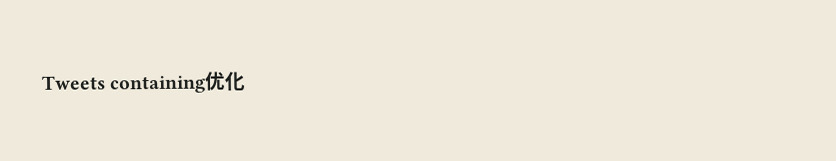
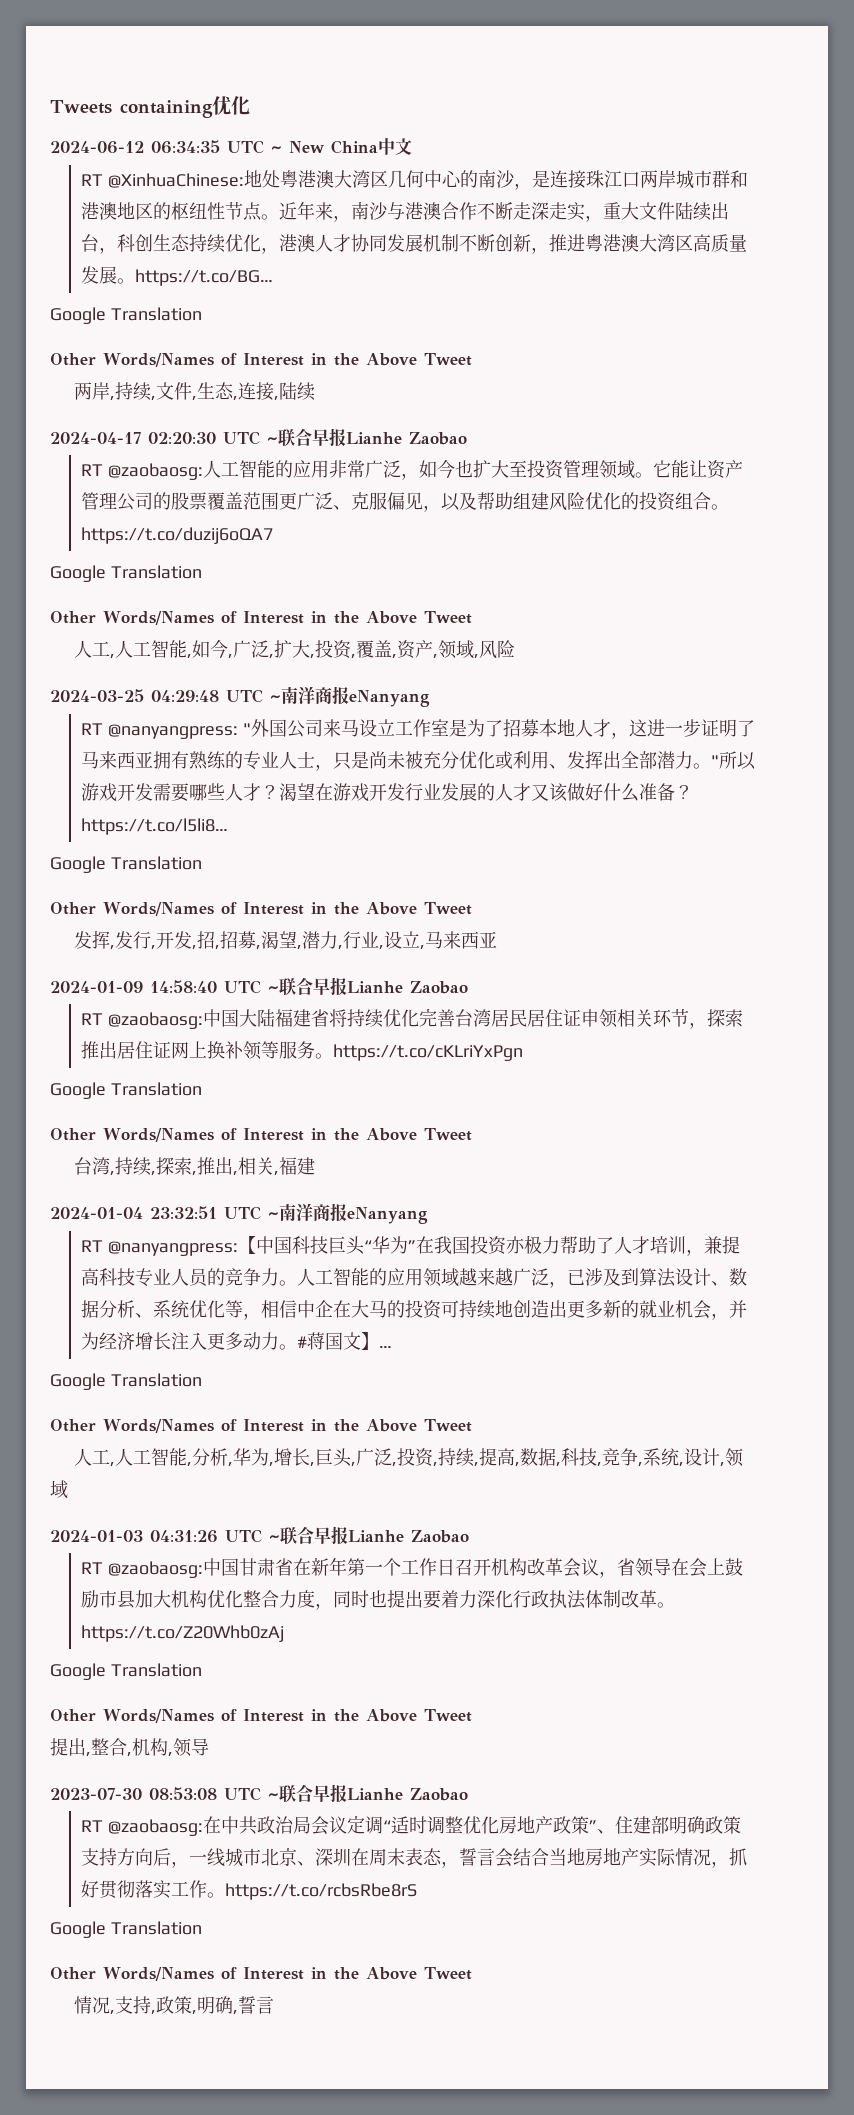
(247, 81) none -> [50,138,412,155] [81,169,749,190] [81,201,730,222] [81,234,748,254] [81,266,274,286] [50,307,202,324] [50,353,472,367] [73,382,315,401] [50,428,467,447] [81,460,744,480] [81,492,730,512] [81,527,274,544] [50,565,202,582] [50,611,472,625] [73,640,515,659] [50,686,430,707] [81,719,756,739] [81,750,757,771] [81,783,694,802] [81,818,229,835] [50,856,202,873] [50,902,472,916] [73,930,497,950] [50,977,468,996] [81,1008,744,1029] [81,1041,524,1061] [50,1082,202,1099] [50,1128,472,1142] [73,1157,315,1176] [50,1203,428,1224] [81,1235,741,1256] [81,1268,748,1288] [81,1300,748,1320] [81,1332,393,1350] [50,1373,202,1390] [50,1419,472,1433] [73,1448,744,1467] [50,1480,68,1499] [50,1526,469,1545] [81,1557,744,1578] [81,1590,676,1610] [81,1625,285,1642] [50,1663,202,1680] [50,1709,472,1723] [50,1738,209,1757] [50,1784,468,1803] [81,1815,742,1836] [81,1848,748,1868] [81,1880,418,1900] [50,1921,202,1938] [50,1967,472,1981] [73,1996,274,2015] // 2024-06-12 06:34:35 UTC ~ New China中文 // RT @XinhuaChinese:地处粤港澳大湾区几何中心的南沙，是连接珠江口两岸城市群和港澳地区的枢纽性节点。近年来，南沙与港澳合作不断走深走实，重大文件陆续出台，科创生态持续优化，港澳人才协同发展机制不断创新，推进粤港澳大湾区高质量发展。https://t.co/BG… // Google Translation // Other Words/Names of Interest in the Above Tweet // 两岸,持续,文件,生态,连接,陆续 // 2024-04-17 02:20:30 UTC ~联合早报Lianhe Zaobao // RT @zaobaosg:人工智能的应用非常广泛，如今也扩大至投资管理领域。它能让资产管理公司的股票覆盖范围更广泛、克服偏见，以及帮助组建风险优化的投资组合。https://t.co/duzij6oQA7 // Google Translation // Other Words/Names of Interest in the Above Tweet // 人工,人工智能,如今,广泛,扩大,投资,覆盖,资产,领域,风险 // 2024-03-25 04:29:48 UTC ~南洋商报eNanyang // RT @nanyangpress: "外国公司来马设立工作室是为了招募本地人才，这进一步证明了马来西亚拥有熟练的专业人士，只是尚未被充分优化或利用、发挥出全部潜力。"所以游戏开发需要哪些人才？渴望在游戏开发行业发展的人才又该做好什么准备？https://t.co/l5li8… // Google Translation // Other Words/Names of Interest in the Above Tweet // 发挥,发行,开发,招,招募,渴望,潜力,行业,设立,马来西亚 // 2024-01-09 14:58:40 UTC ~联合早报Lianhe Zaobao // RT @zaobaosg:中国大陆福建省将持续优化完善台湾居民居住证申领相关环节，探索推出居住证网上换补领等服务。https://t.co/cKLriYxPgn // Google Translation // Other Words/Names of Interest in the Above Tweet // 台湾,持续,探索,推出,相关,福建 // 2024-01-04 23:32:51 UTC ~南洋商报eNanyang // RT @nanyangpress:【中国科技巨头“华为”在我国投资亦极力帮助了人才培训，兼提高科技专业人员的竞争力。人工智能的应用领域越来越广泛，已涉及到算法设计、数据分析、系统优化等，相信中企在大马的投资可持续地创造出更多新的就业机会，并为经济增长注入更多动力。#蒋国文】… // Google Translation // Other Words/Names of Interest in the Above Tweet // 人工,人工智能,分析,华为,增长,巨头,广泛,投资,持续,提高,数据,科技,竞争,系统,设计,领域 // 2024-01-03 04:31:26 UTC ~联合早报Lianhe Zaobao // RT @zaobaosg:中国甘肃省在新年第一个工作日召开机构改革会议，省领导在会上鼓励市县加大机构优化整合力度，同时也提出要着力深化行政执法体制改革。https://t.co/Z20Whb0zAj // Google Translation // Other Words/Names of Interest in the Above Tweet // 提出,整合,机构,领导 // 2023-07-30 08:53:08 UTC ~联合早报Lianhe Zaobao // RT @zaobaosg:在中共政治局会议定调“适时调整优化房地产政策”、住建部明确政策支持方向后，一线城市北京、深圳在周末表态，誓言会结合当地房地产实际情况，抓好贯彻落实工作。https://t.co/rcbsRbe8rS // Google Translation // Other Words/Names of Interest in the Above Tweet // 情况,支持,政策,明确,誓言

